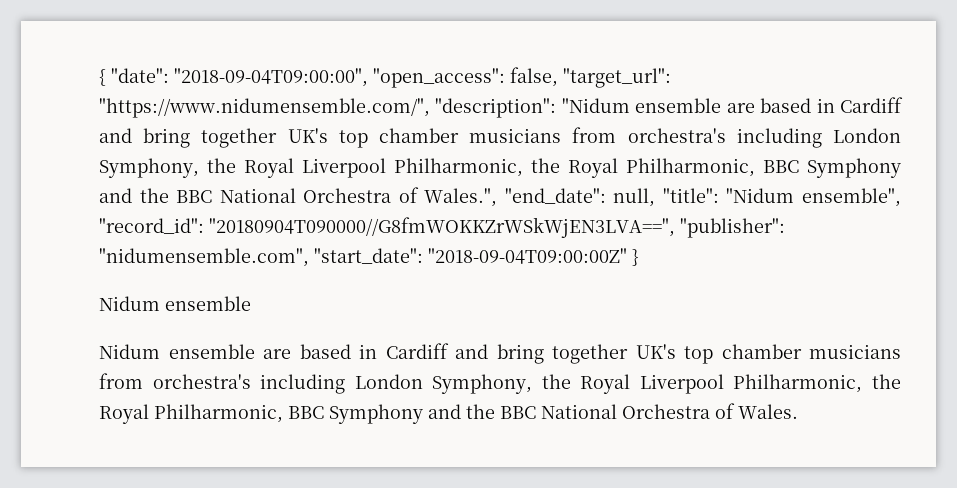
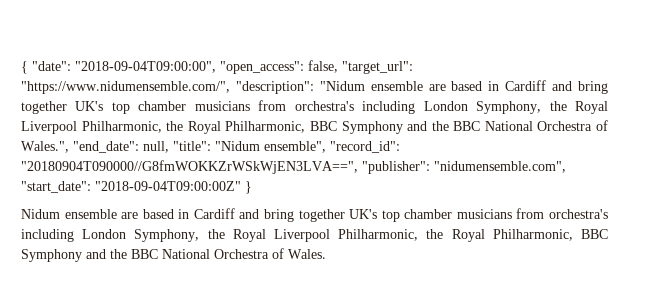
[99,344,255,359] // Nidum ensemble -> (117, 214) none

